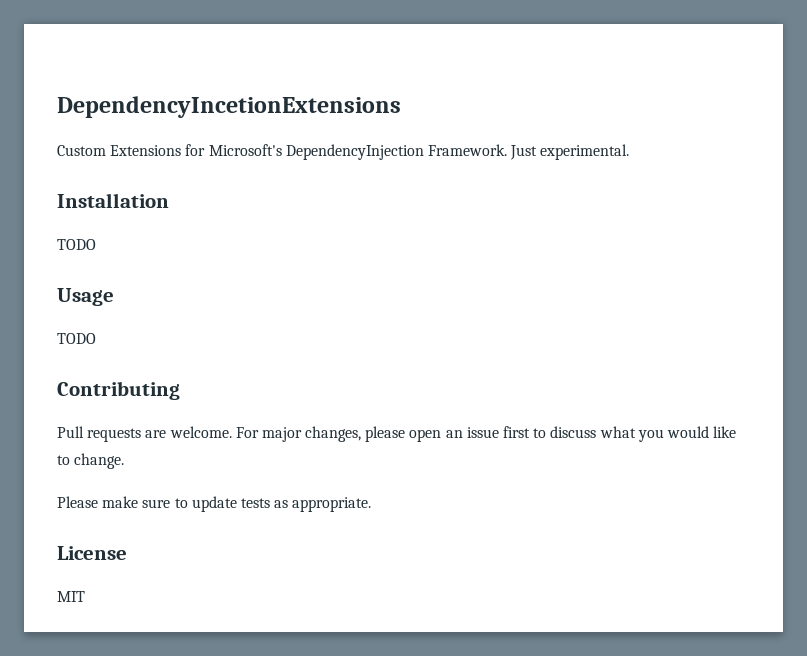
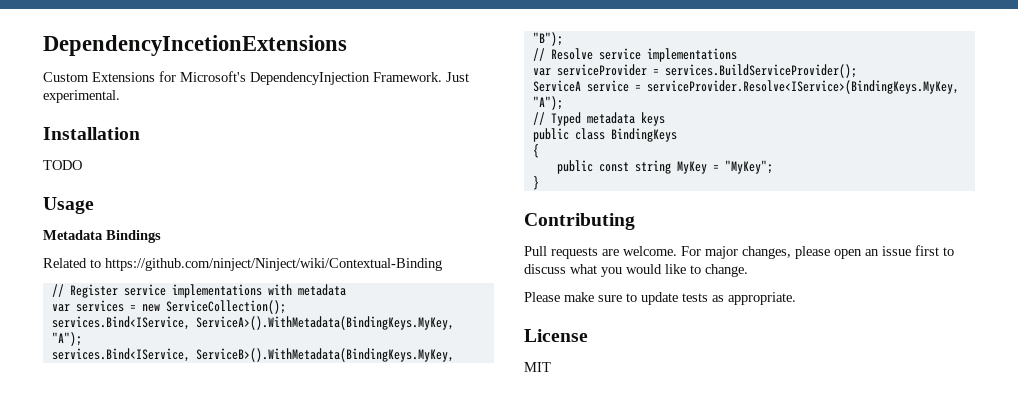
[57,333,96,344] TODO -> [43,230,161,243] [43,258,442,271] [51,284,346,298] [51,300,286,314] [51,316,454,330] [51,332,82,346] [51,348,454,362] [532,32,563,46] [532,48,737,62] [532,64,857,78] [532,80,959,94] [532,96,563,110] [532,112,665,126] [532,128,677,142] [532,144,539,158] [556,160,773,174] [532,176,539,190] Metadata Bindings // Related to https://github.com/ninject/Ninject/wiki/Contextual-Binding // // Register service implementations with metadata // var services = new ServiceCollection(); // services.Bind<IService, ServiceA>().WithMetadata(BindingKeys.MyKey, "A"); // services.Bind<IService, ServiceB>().WithMetadata(BindingKeys.MyKey, "B"); // // Resolve service implementations // var serviceProvider = services.BuildServiceProvider(); // ServiceA service = serviceProvider.Resolve<IService>(BindingKeys.MyKey, "A"); // // Typed metadata keys // public class BindingKeys // { // public const string MyKey = "MyKey"; // }

